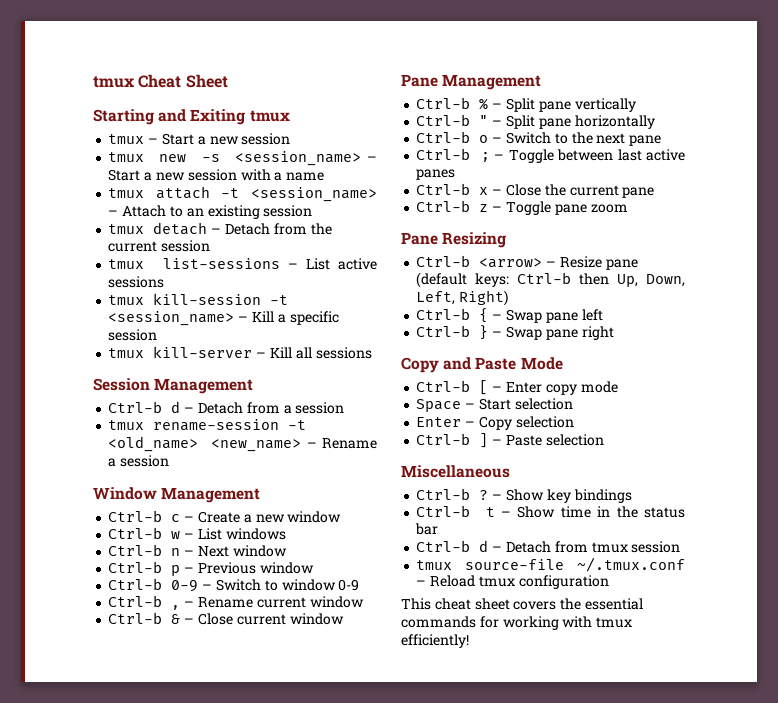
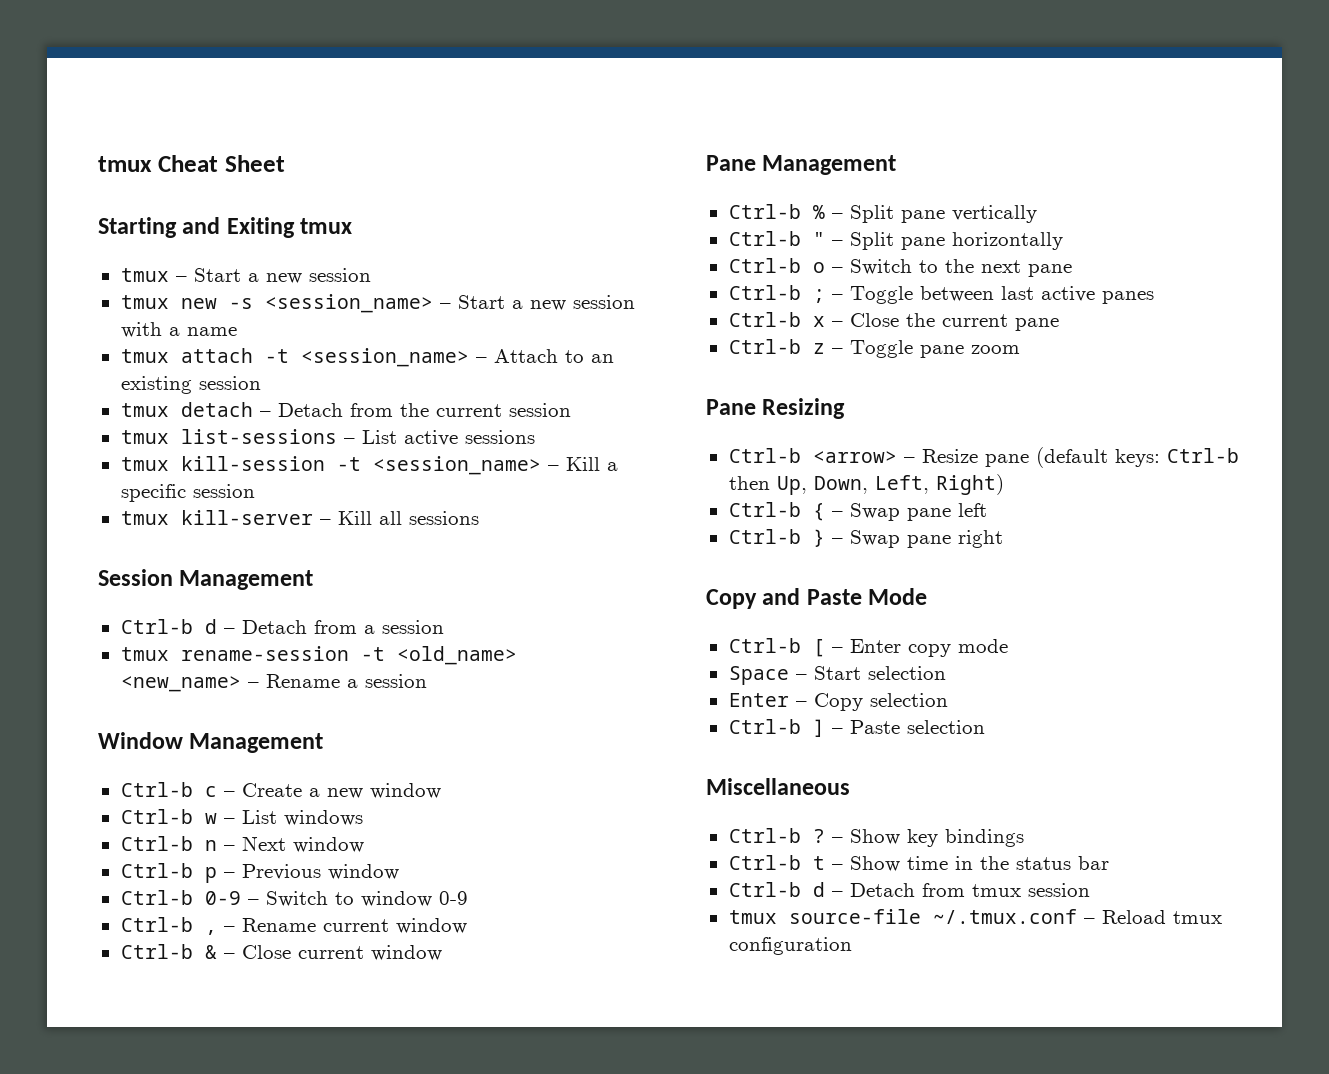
[401,598,643,610] [401,616,633,630] [401,634,469,648] // This cheat sheet covers the essential commands for working with tmux efficiently! -> (852, 946) none

